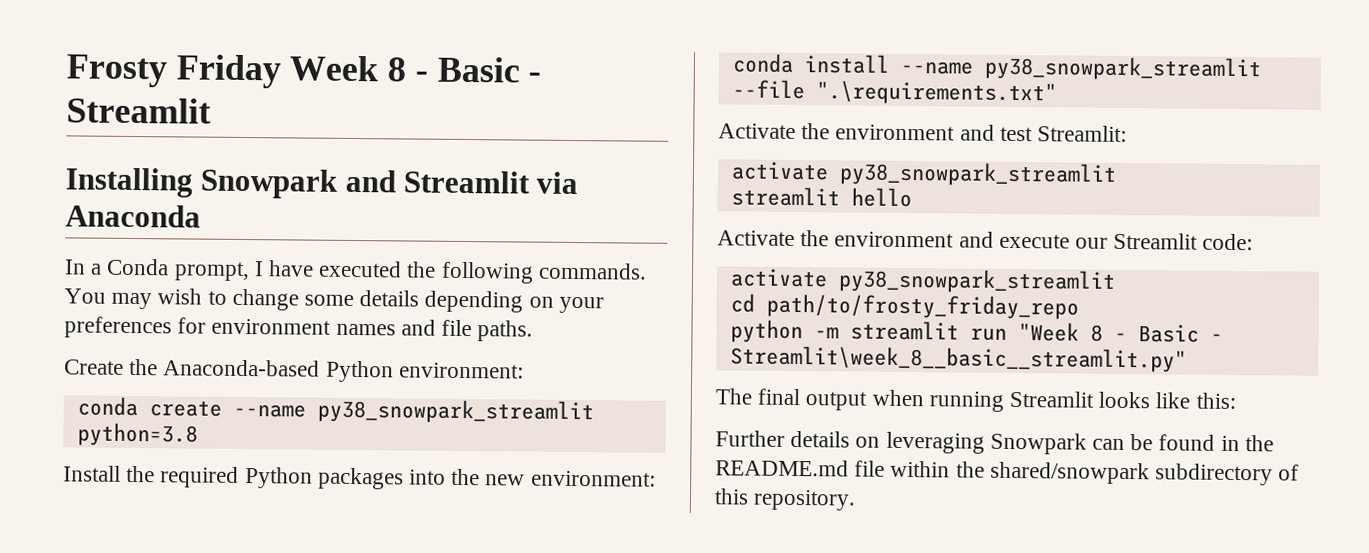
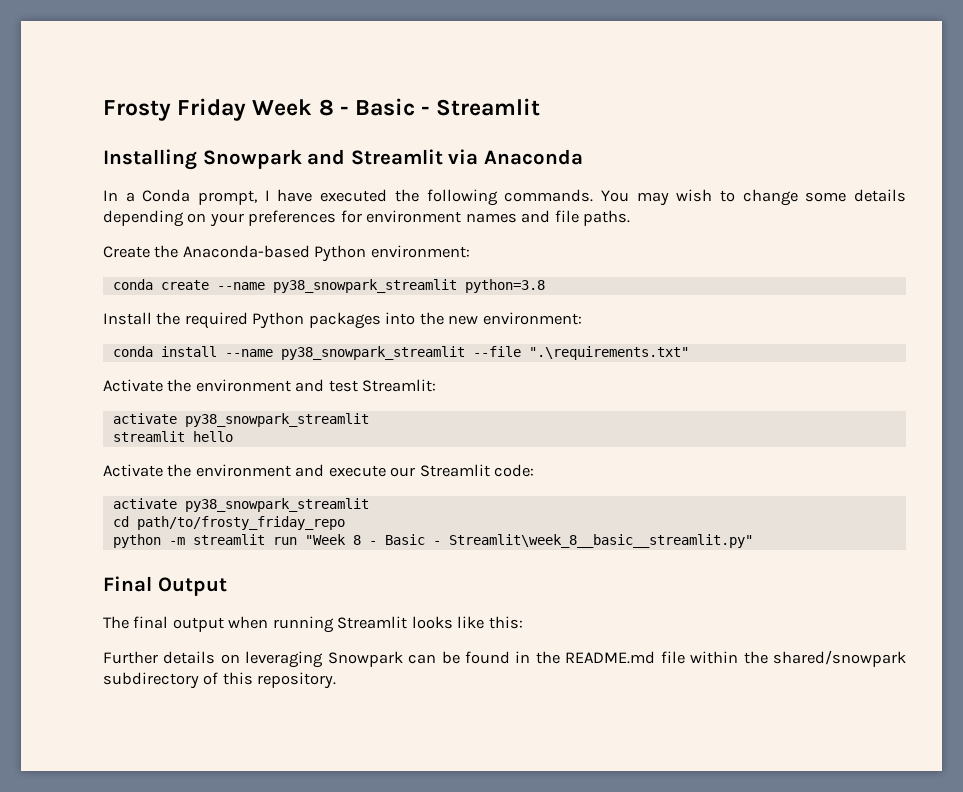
(1187, 359) none -> [103,576,227,596] // Final Output

